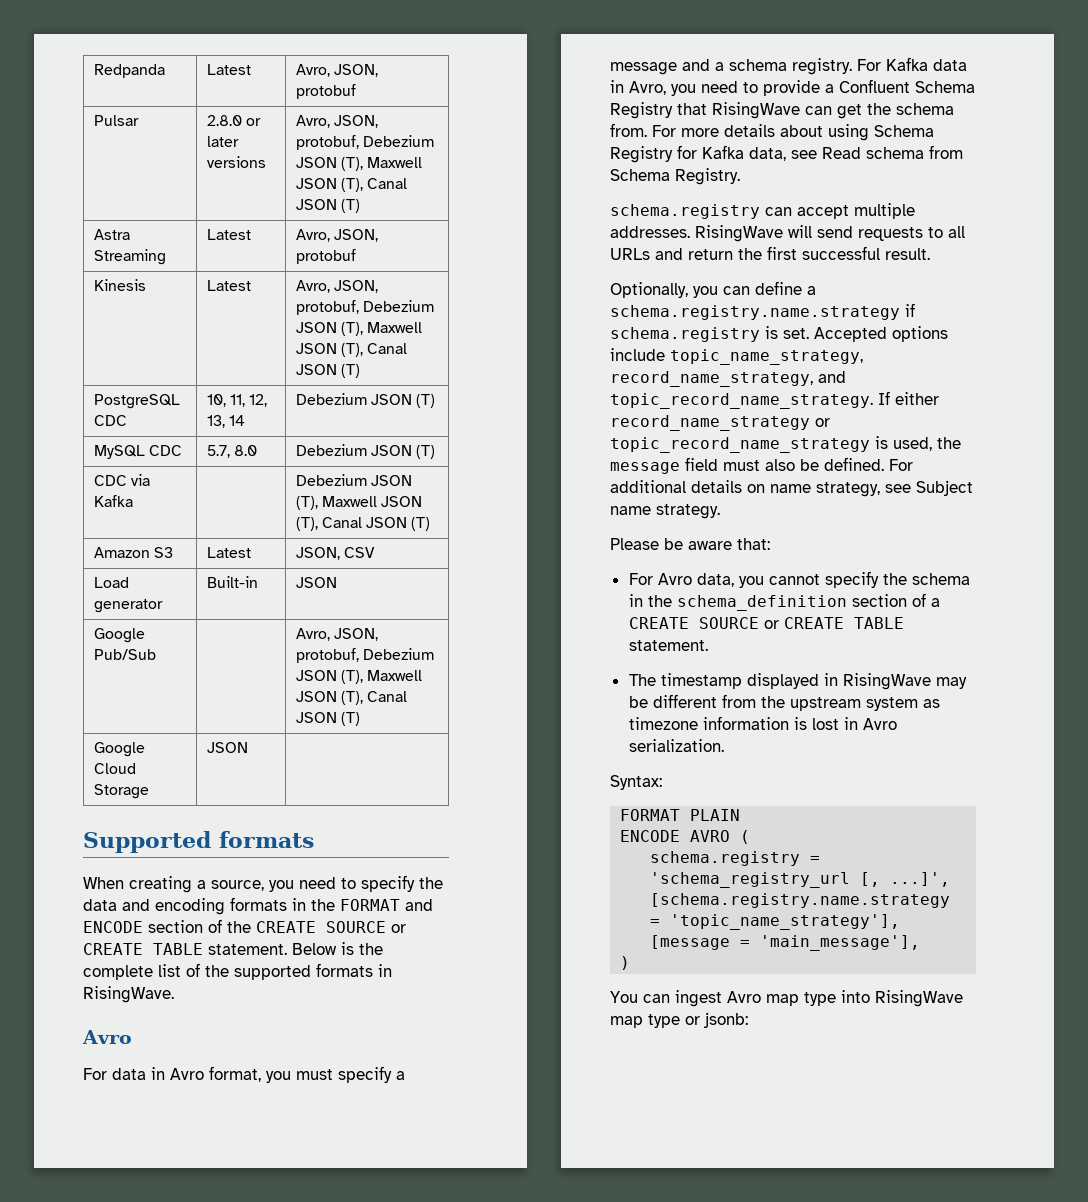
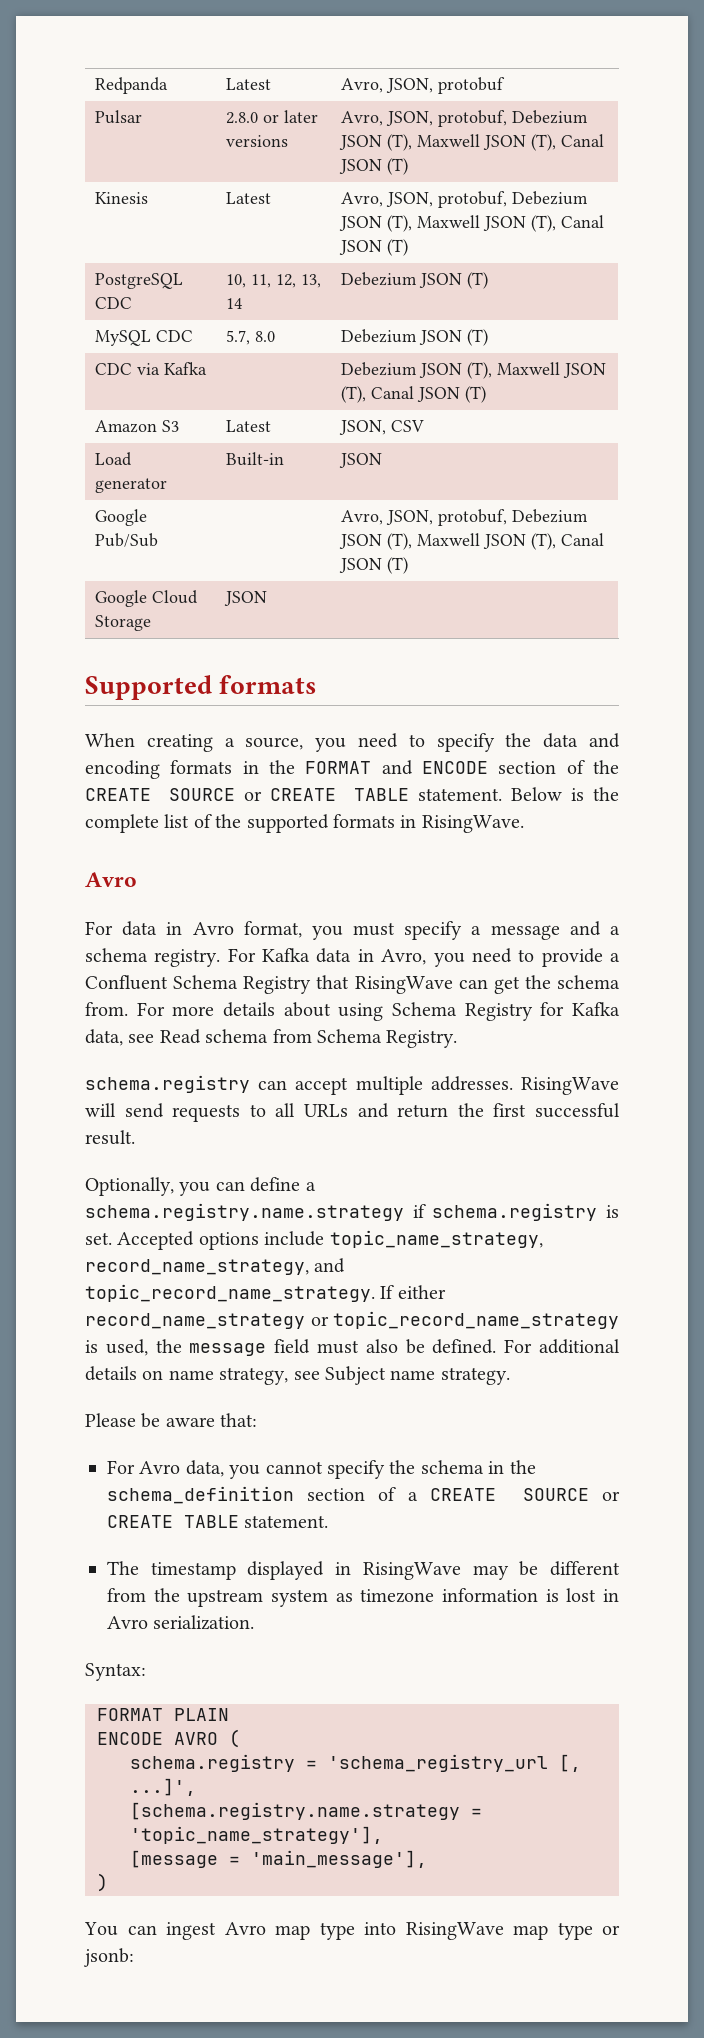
[93,229,130,240] [93,249,166,265] [206,229,251,240] [295,229,379,242] [295,249,356,264] // Astra Streaming | Latest | Avro, JSON, protobuf -> (408, 166) none

